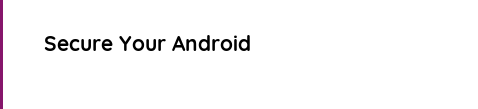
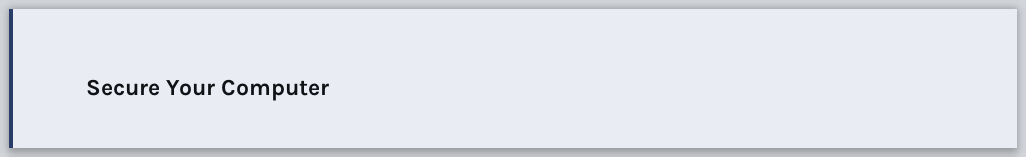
[172,35,251,51] Android -> [221,79,330,101] Computer

